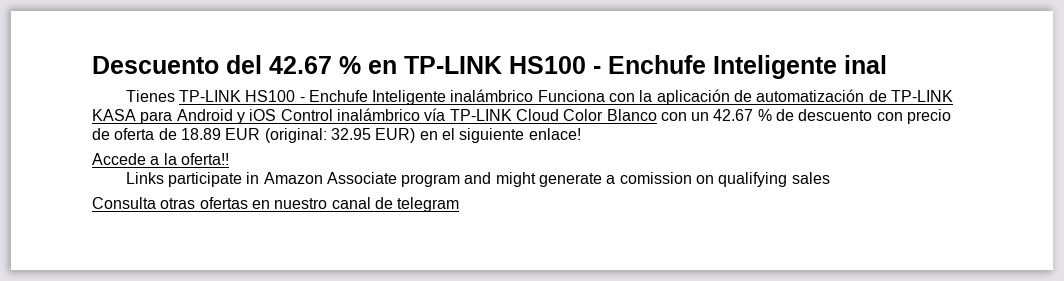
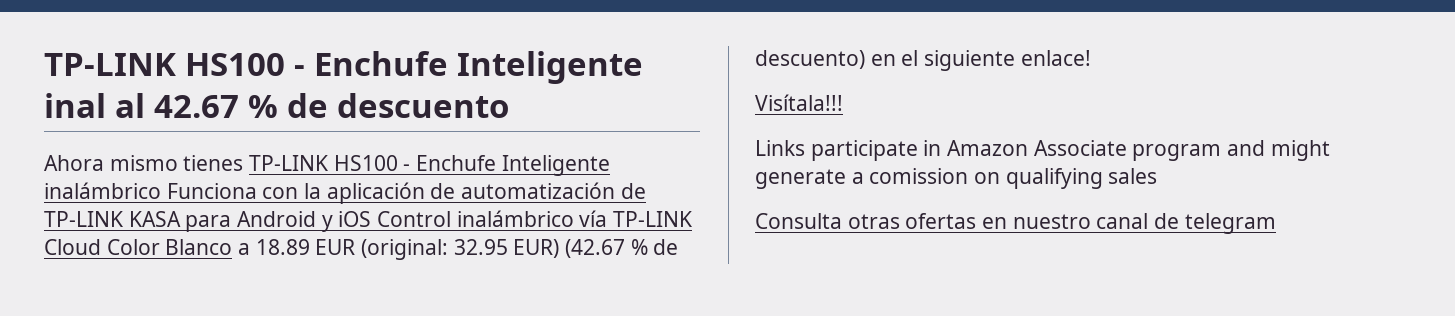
[92,55,397,74] Descuento del 42.67 % en -> (44, 64) none
[125,90,175,102] // Tienes -> [115,93,509,118] [44,155,244,171] al 42.67 % de descuento // Ahora mismo tienes
[660,109,952,124] [92,128,177,140] con un 42.67 % de descuento con precio de oferta de -> [238,243,251,255] a
(416, 135) none -> [565,239,679,258] [755,50,865,69] (42.67 % de descuento)
[92,153,229,165] Accede a la oferta!! -> [755,94,843,111] Visítala!!!

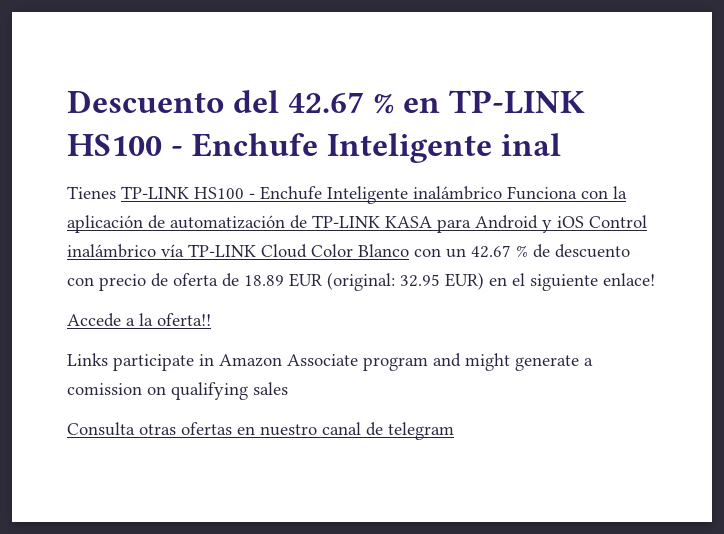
(44, 64) none -> [67,90,441,114] Descuento del 42.67 % en
[115,93,509,118] [44,155,244,171] al 42.67 % de descuento // Ahora mismo tienes -> [67,186,116,199] // Tienes
[238,243,251,255] a -> [414,244,630,258] [67,273,239,291] con un 42.67 % de descuento con precio de oferta de
[565,239,679,258] [755,50,865,69] (42.67 % de descuento) -> (484, 281) none
[755,94,843,111] Visítala!!! -> [67,313,211,327] Accede a la oferta!!

